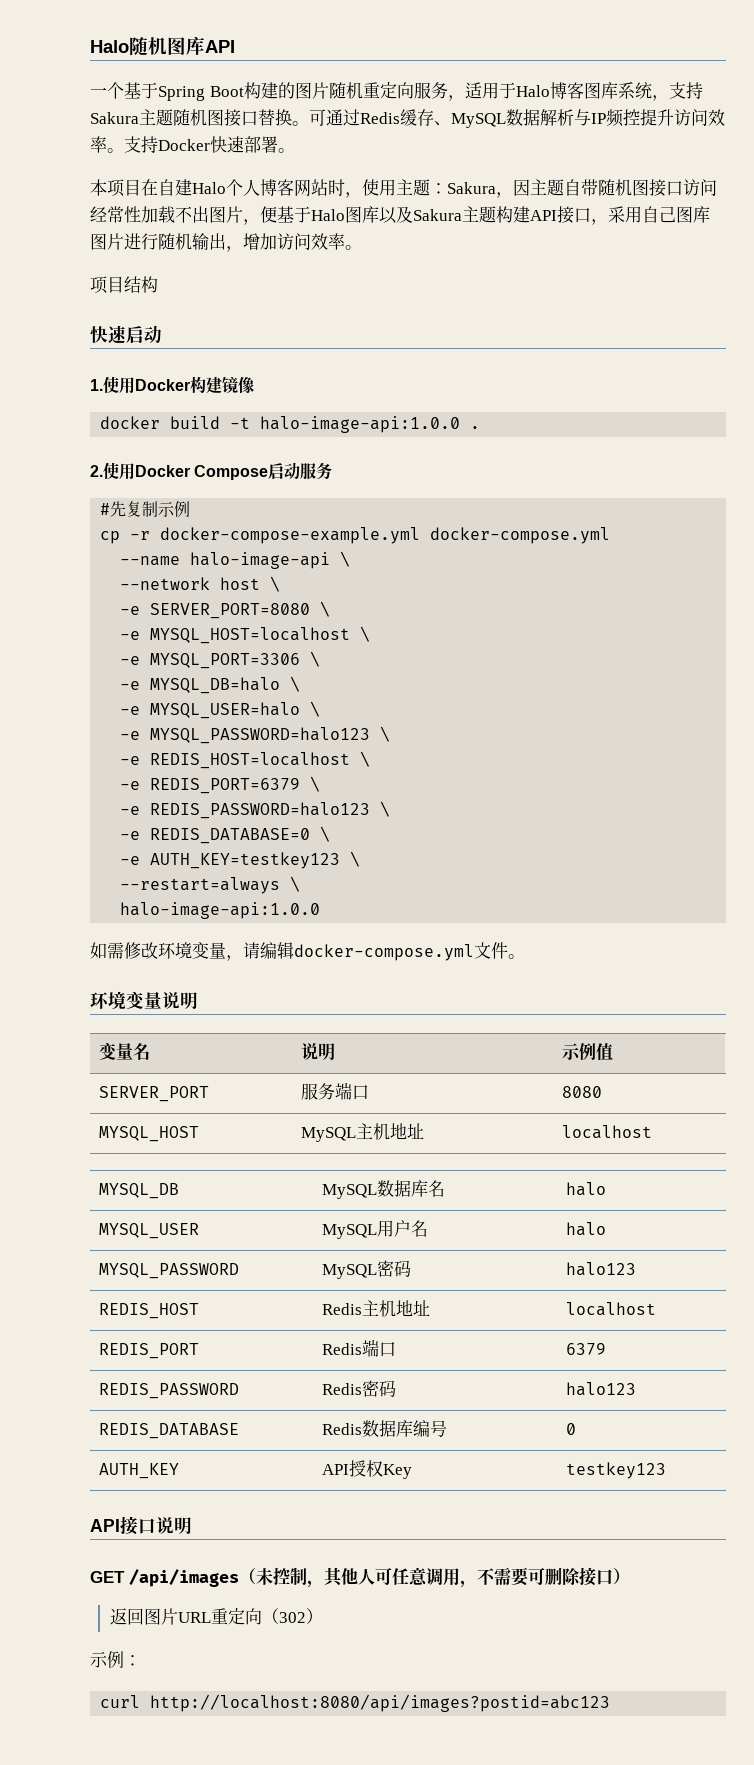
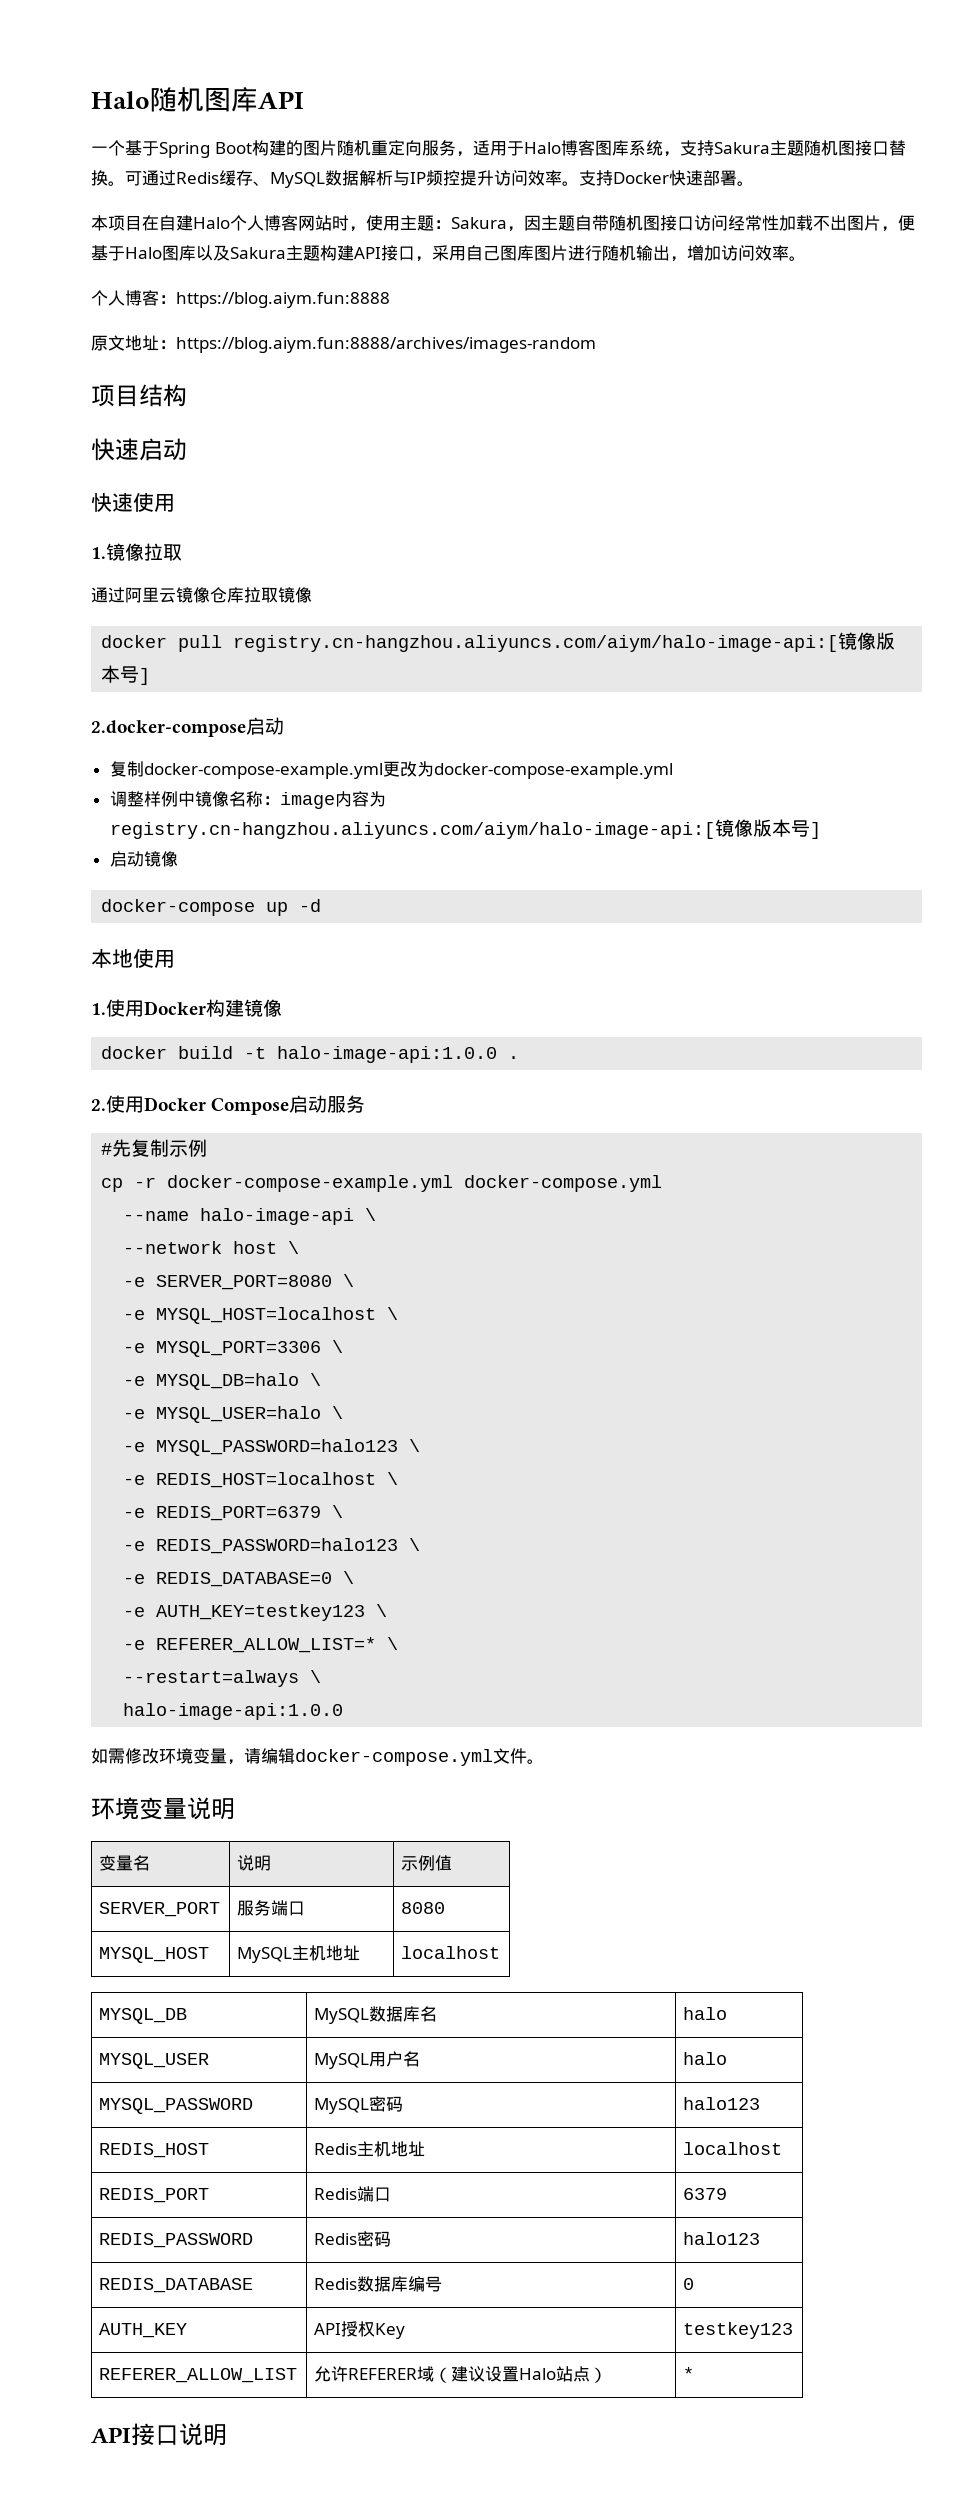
[90,276,158,294] [90,325,162,344] 项目结构 // 快速启动 -> [91,290,390,308] [91,335,596,353] [91,384,187,407] [91,438,187,461] [91,492,175,512] [91,543,182,561] [91,587,312,603] [101,632,896,652] [101,665,151,685] [91,717,284,737] [109,761,673,779] [109,791,386,809] [109,819,821,839] [109,851,178,867] [101,899,322,916] [91,948,175,968] 个人博客：https://blog.aiym.fun:8888 // 原文地址：https://blog.aiym.fun:8888/archives/images-random // 项目结构 // 快速启动 // 快速使用 // 1.镜像拉取 // 通过阿里云镜像仓库拉取镜像 // docker pull registry.cn-hangzhou.aliyuncs.com/aiym/halo-image-api:[镜像版本号] // 2.docker-compose启动 // 复制docker-compose-example.yml更改为docker-compose-example.yml // 调整样例中镜像名称：image内容为registry.cn-hangzhou.aliyuncs.com/aiym/halo-image-api:[镜像版本号] // 启动镜像 // docker-compose up -d // 本地使用
(361, 859) none -> [123,1637,399,1653] // -e REFERER_ALLOW_LIST=* \
[90,1516,192,1535] [90,1567,630,1588] [109,1608,323,1625] [90,1651,141,1668] [100,1694,611,1712] // API接口说明 // GET /api/images（未控制，其他人可任意调用，不需要可删除接口） // 返回图片URL重定向（302） // 示例： // curl http://localhost:8080/api/images?postid=abc123 -> [99,2368,298,2383] [314,2366,608,2383] [683,2367,695,2380] [91,2423,227,2446] // REFERER_ALLOW_LIST | 允许REFERER域（建议设置Halo站点） | * // API接口说明

